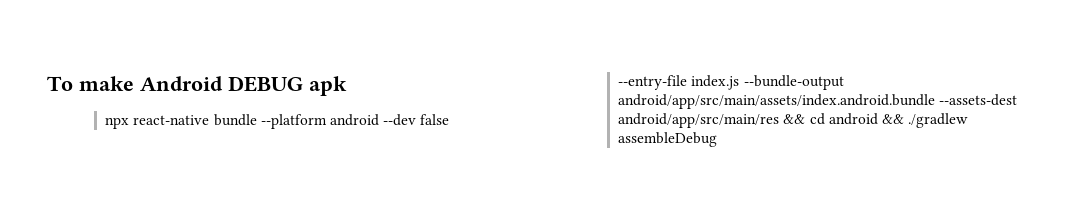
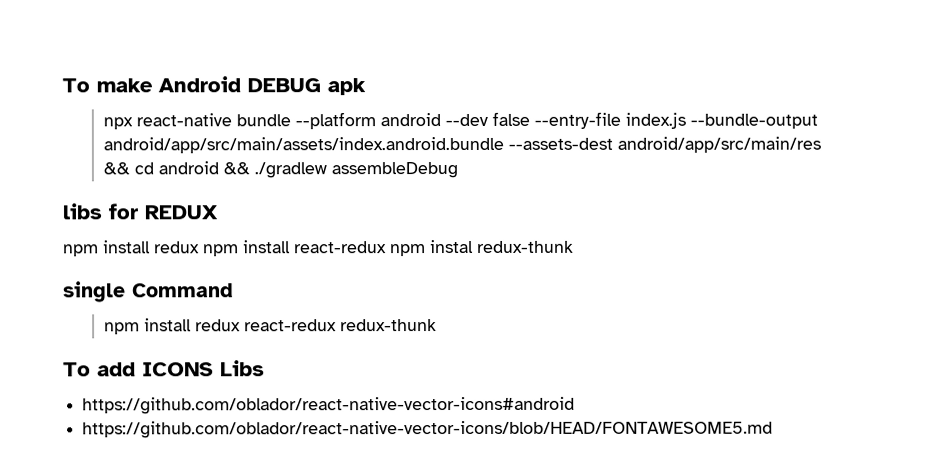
(718, 139) none -> [62,203,218,220] [63,239,574,257] [63,281,234,303] [103,318,437,335] [63,360,265,377] [82,396,576,415] [82,420,774,439] // libs for REDUX // npm install redux npm install react-redux npm instal redux-thunk // single Command // npm install redux react-redux redux-thunk // To add ICONS Libs // https://github.com/oblador/react-native-vector-icons#android // https://github.com/oblador/react-native-vector-icons/blob/HEAD/FONTAWESOME5.md

